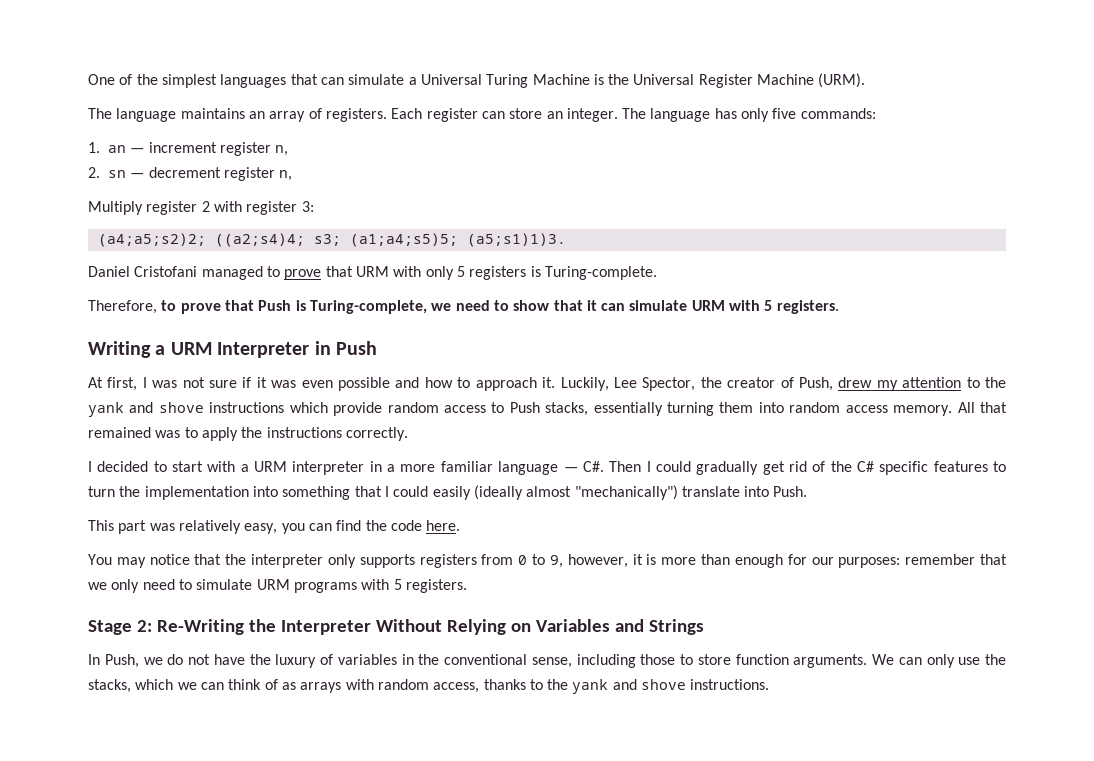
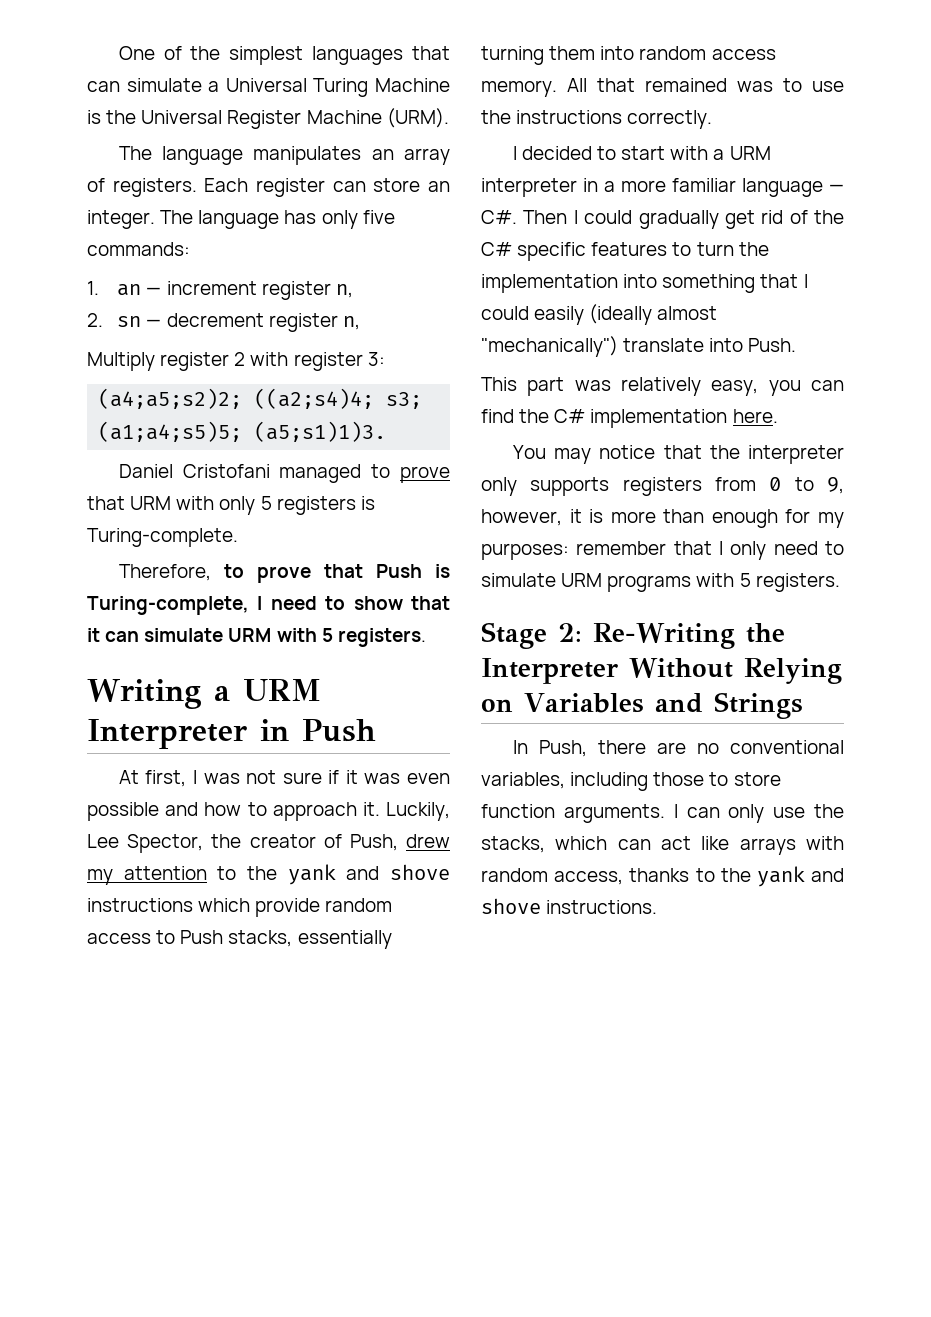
[180,108,245,119] maintains -> [253,146,362,165] manipulates
[431,303,452,311] we -> [257,596,263,610] I
[201,427,238,441] apply -> [812,81,844,92] use
[390,520,422,531] code -> [554,409,728,428] C# implementation
[811,557,834,565] our -> [817,512,844,528] my
[88,582,107,590] we -> [719,541,723,555] I
[143,654,572,668] we do not have the luxury of variables in the conventional sense, -> [597,740,844,754] [481,772,565,789] there are no conventional variables,
[872,654,894,665] We -> [673,804,678,818] I
[177,679,296,690] we can think of as -> [617,836,730,850] can act like

